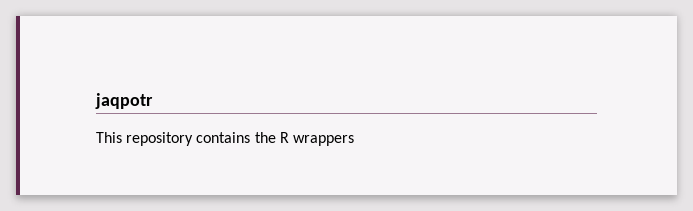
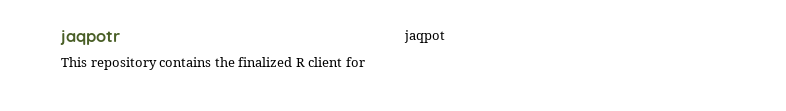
[279,132,354,146] R wrappers -> [238,57,365,67] [404,30,445,43] finalized R client for jaqpot

